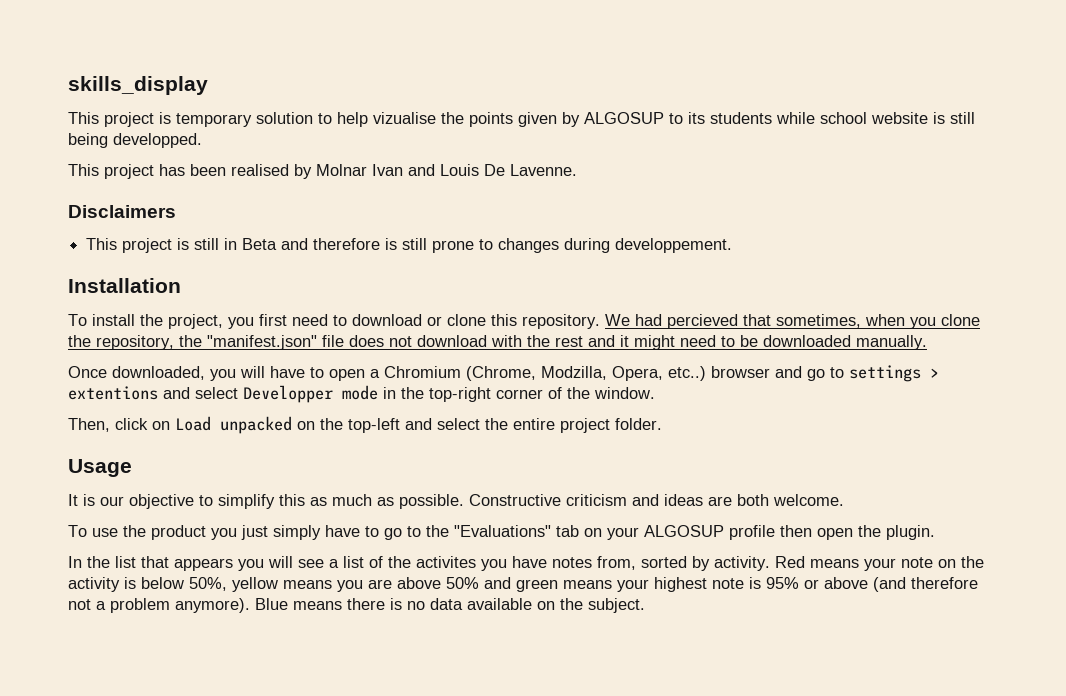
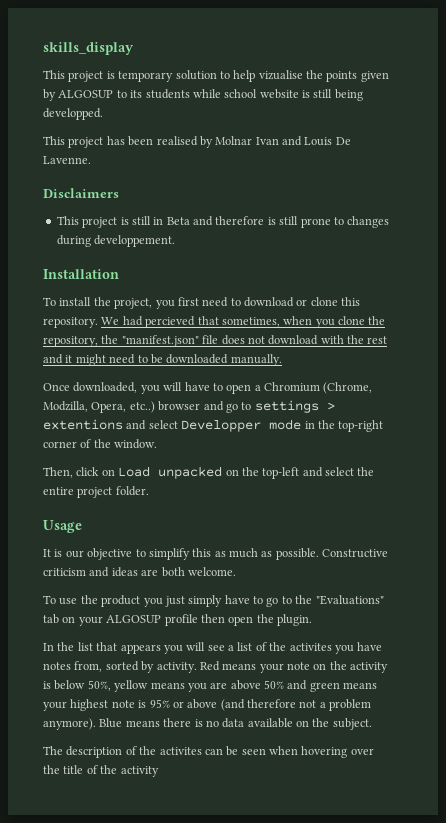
(645, 605) none -> [43,746,374,758] [43,765,159,777] // The description of the activites can be seen when hovering over the title of the activity

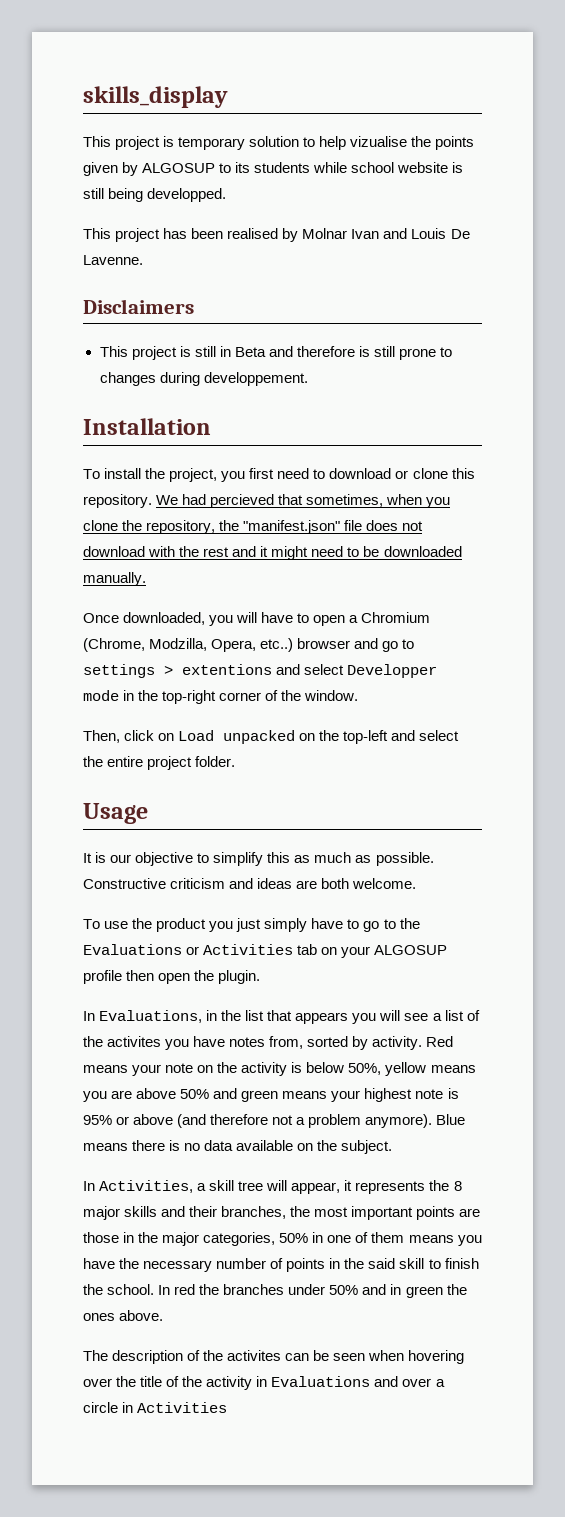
[315,595,384,605] "Evaluations" -> [83,944,294,955] Evaluations or Activities
(54, 647) none -> [99,1010,218,1023] Evaluations, in
(372, 724) none -> [83,1180,462,1194] [83,1206,481,1220] [83,1232,482,1246] [83,1258,479,1272] [83,1284,467,1298] [83,1310,164,1321] // In Activities, a skill tree will appear, it represents the 8 major skills and their branches, the most important points are those in the major categories, 50% in one of them means you have the necessary number of points in the said skill to finish the school. In red the branches under 50% and in green the ones above.
(159, 771) none -> [256,1376,445,1387] [83,1402,228,1413] in Evaluations and over a circle in Activities

